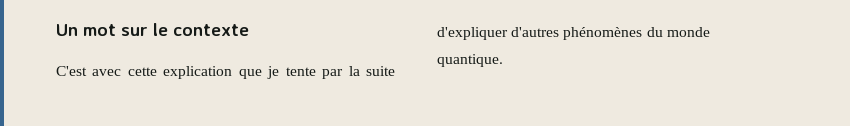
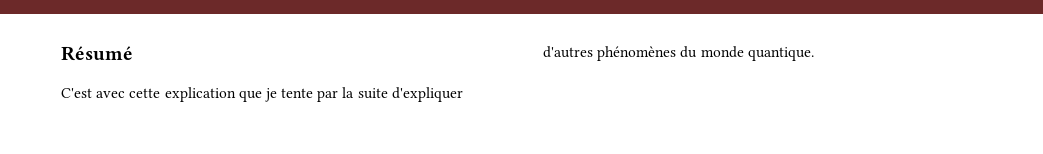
[56,23,249,36] Un mot sur le contexte -> [61,46,133,61] Résumé

